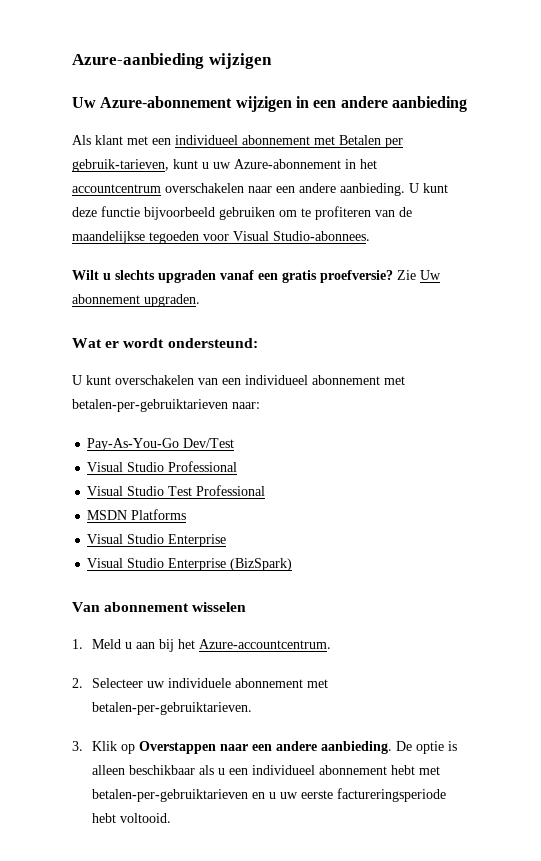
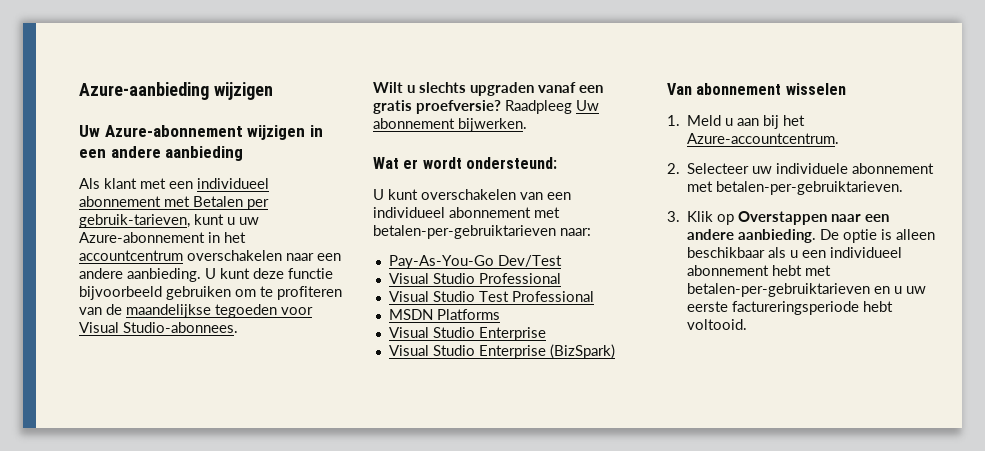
[397,270,416,280] Zie -> [505,100,572,114] Raadpleeg
[144,294,200,307] upgraden. -> [458,118,527,132] bijwerken.

